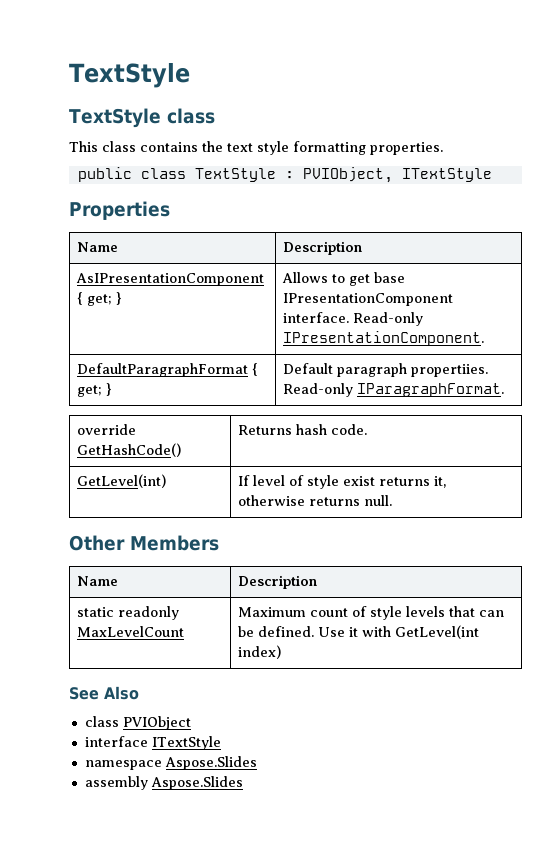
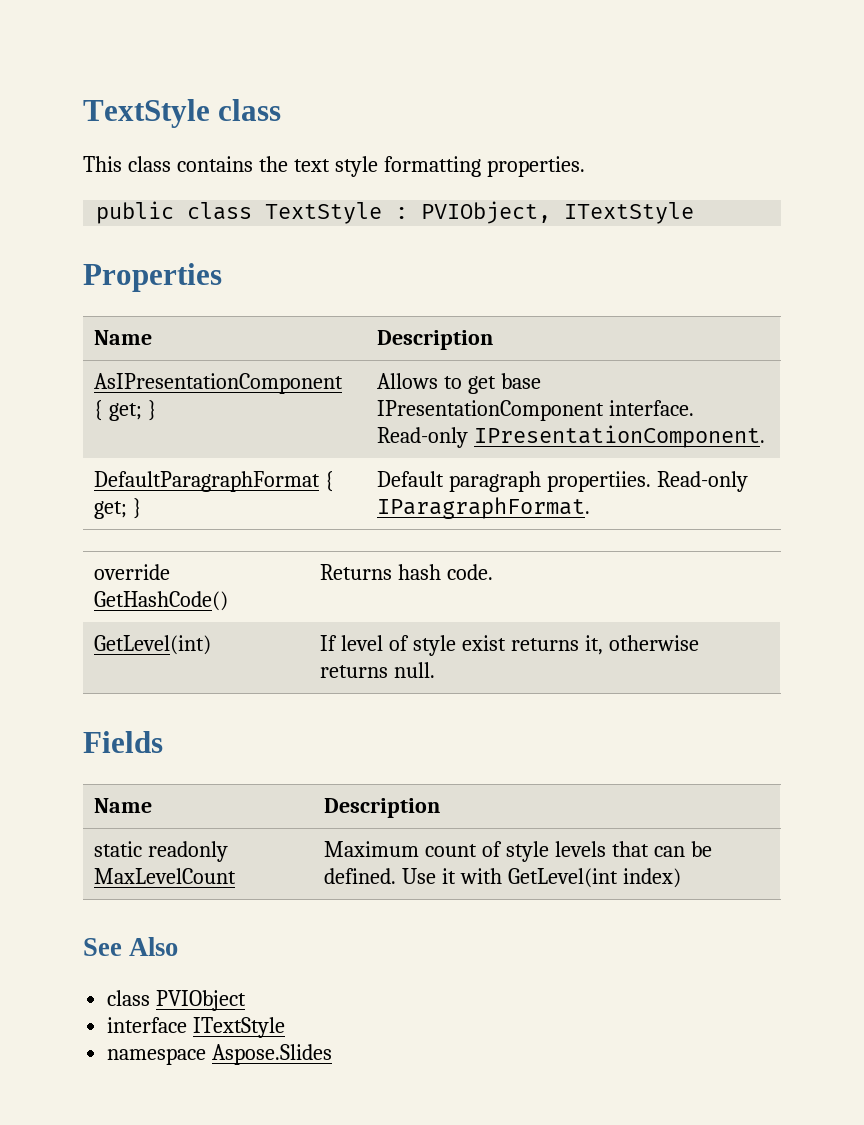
[69,63,190,88] [69,108,161,128] TextStyle // TextStyle -> [83,99,210,128] TextStyle
[69,535,219,551] Other Members -> [83,731,163,753] Fields
[84,776,243,790] // assembly Aspose.Slides -> (333, 1054) none

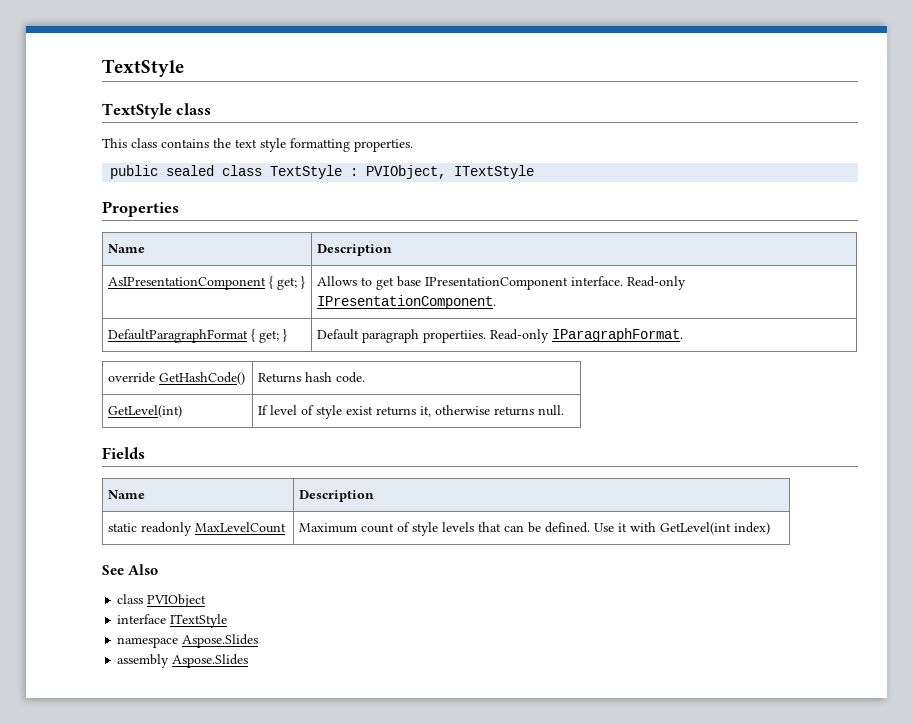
[83,99,210,128] TextStyle -> [102,59,184,77] [102,103,172,119] TextStyle // TextStyle
(175, 212) none -> [166,165,215,176] sealed
(333, 1054) none -> [117,654,249,668] // assembly Aspose.Slides

